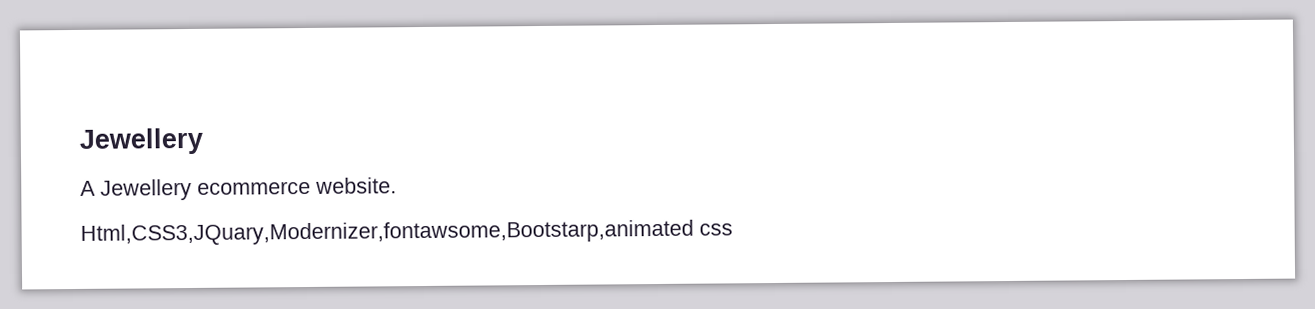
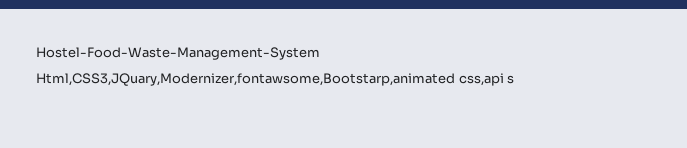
[79,127,203,155] [80,177,397,201] Jewellery // A Jewellery ecommerce website. -> [36,47,320,60] Hostel-Food-Waste-Management-System
[699,223,733,236] css -> [458,73,515,86] css,api s

